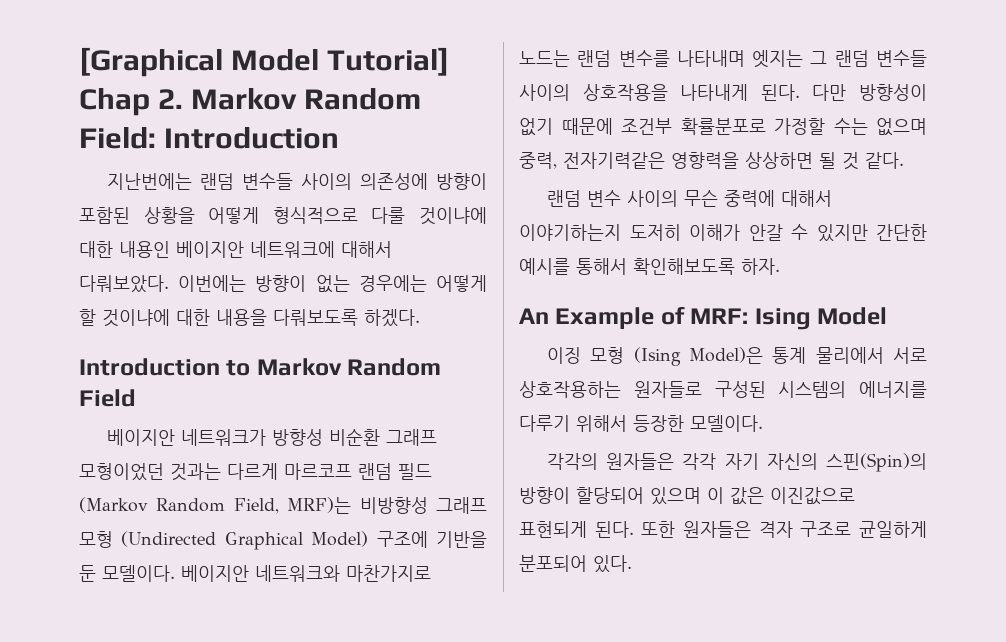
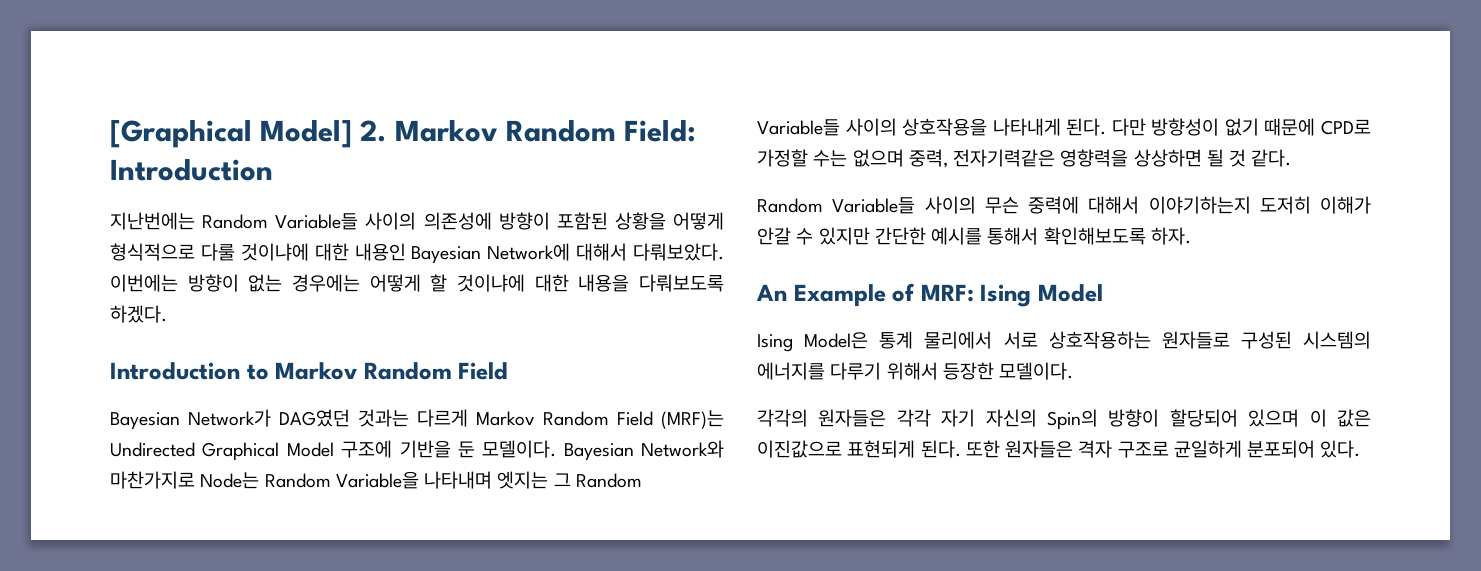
[231,47,450,76] [79,88,150,116] Model Tutorial] Chap -> [260,120,353,148] Model]
[200,173,294,190] 랜덤 변수들 -> [202,213,359,230] Random Variable들
[176,241,335,258] 베이지안 네트워크에 -> [411,243,571,264] Bayesian Network에
[107,428,438,446] [79,463,432,481] [79,497,487,514] [79,531,487,550] [79,565,431,582] [519,50,670,67] 베이지안 네트워크가 방향성 비순환 그래프 모형이었던 것과는 다르게 마르코프 랜덤 필드 (Markov Random Field, MRF)는 비방향성 그래프 모형 (Undirected Graphical Model) 구조에 기반을 둔 모델이다. 베이지안 네트워크와 마찬가지로 노드는 랜덤 변수를 -> [110,409,724,430] [110,440,724,461] [110,471,419,489] Bayesian Network가 DAG였던 것과는 다르게 Markov Random Field (MRF)는 Undirected Graphical Model 구조에 기반을 둔 모델이다. Bayesian Network와 마찬가지로 Node는 Random Variable을
[834,50,927,67] 랜덤 변수들 -> [575,473,642,488] [757,119,840,136] Random Variable들
[621,118,766,135] 조건부 확률분포로 -> [1321,119,1371,135] CPD로
[547,190,622,207] 랜덤 변수 -> [757,197,916,214] Random Variable들
[547,347,764,366] 이징 모형 (Ising Model)은 -> [757,332,869,352] Ising Model은
[826,453,927,472] 스핀(Spin)의 -> [1047,409,1098,430] Spin의

